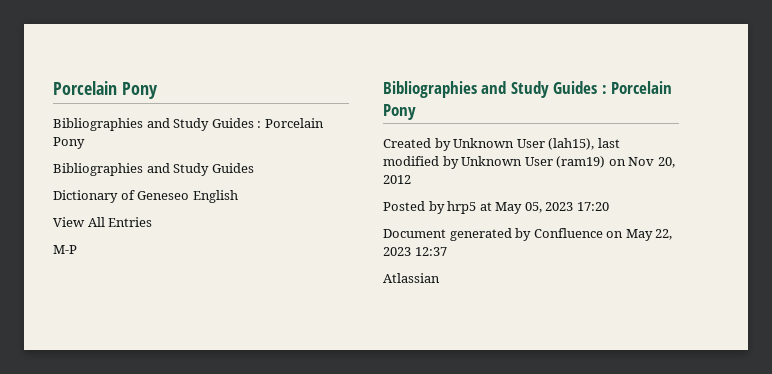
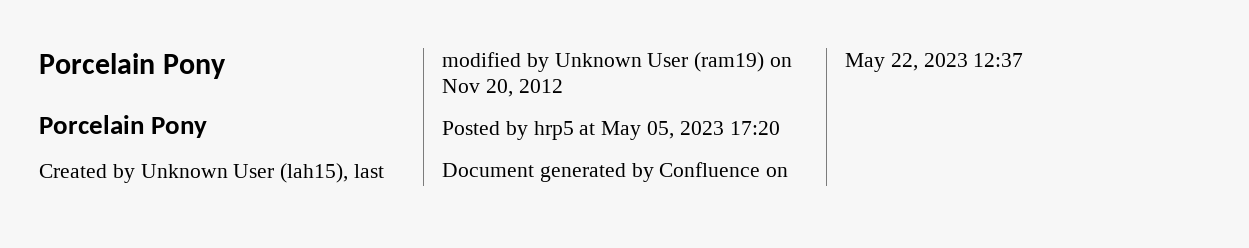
[53,81,158,99] [53,118,324,131] [53,137,85,149] [53,163,254,176] [53,190,238,203] [53,217,153,227] [53,245,77,254] [383,81,607,98] Porcelain Pony // Bibliographies and Study Guides : Porcelain Pony // Bibliographies and Study Guides // Dictionary of Geneseo English // View All Entries // M-P // Bibliographies and Study Guides : -> [39,53,226,79] Porcelain Pony //
[383,273,440,283] // Atlassian -> (1024, 60) none

